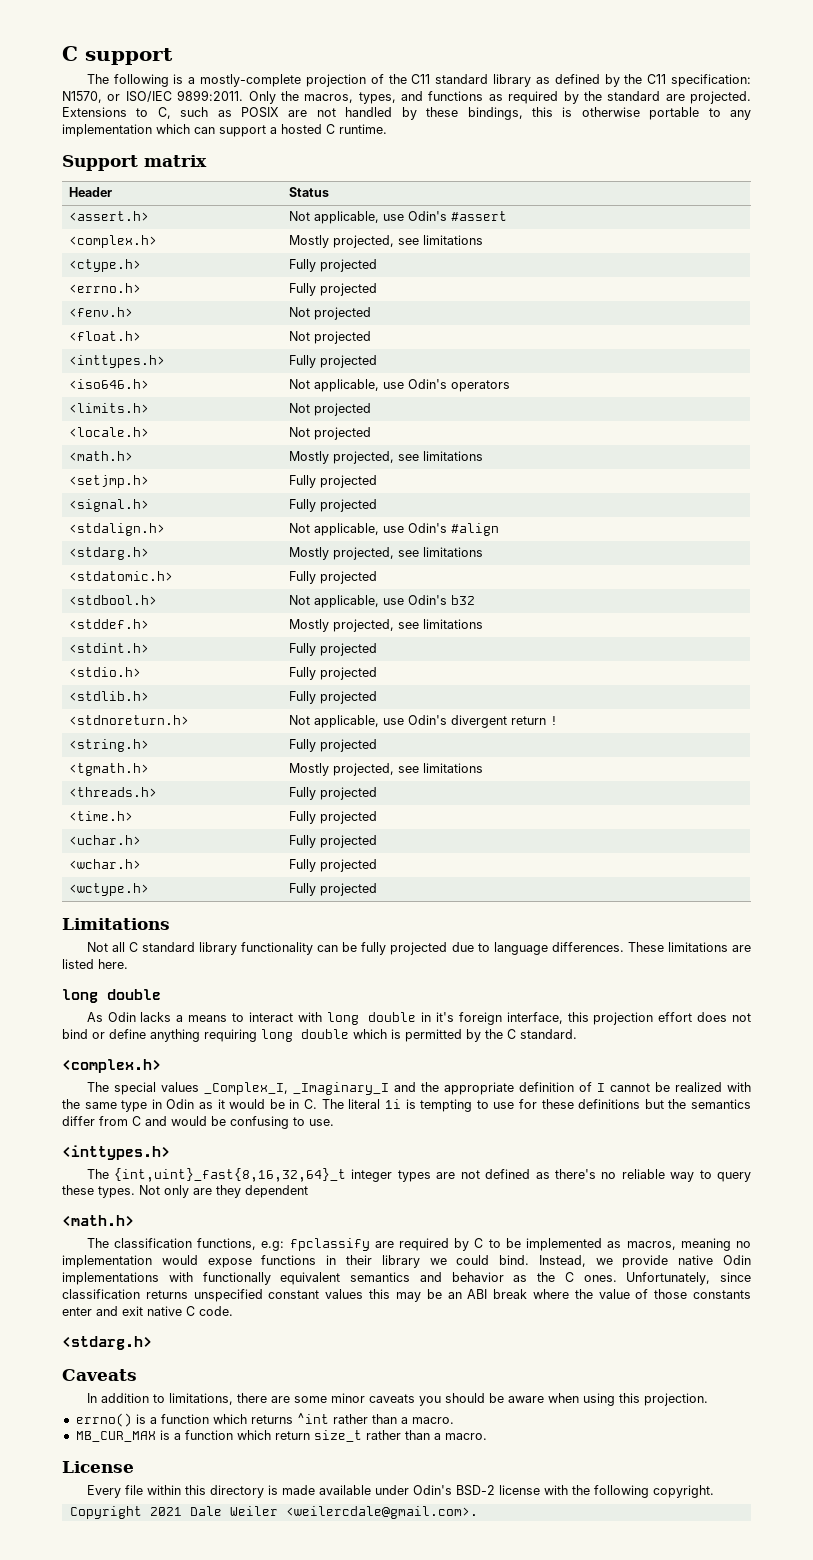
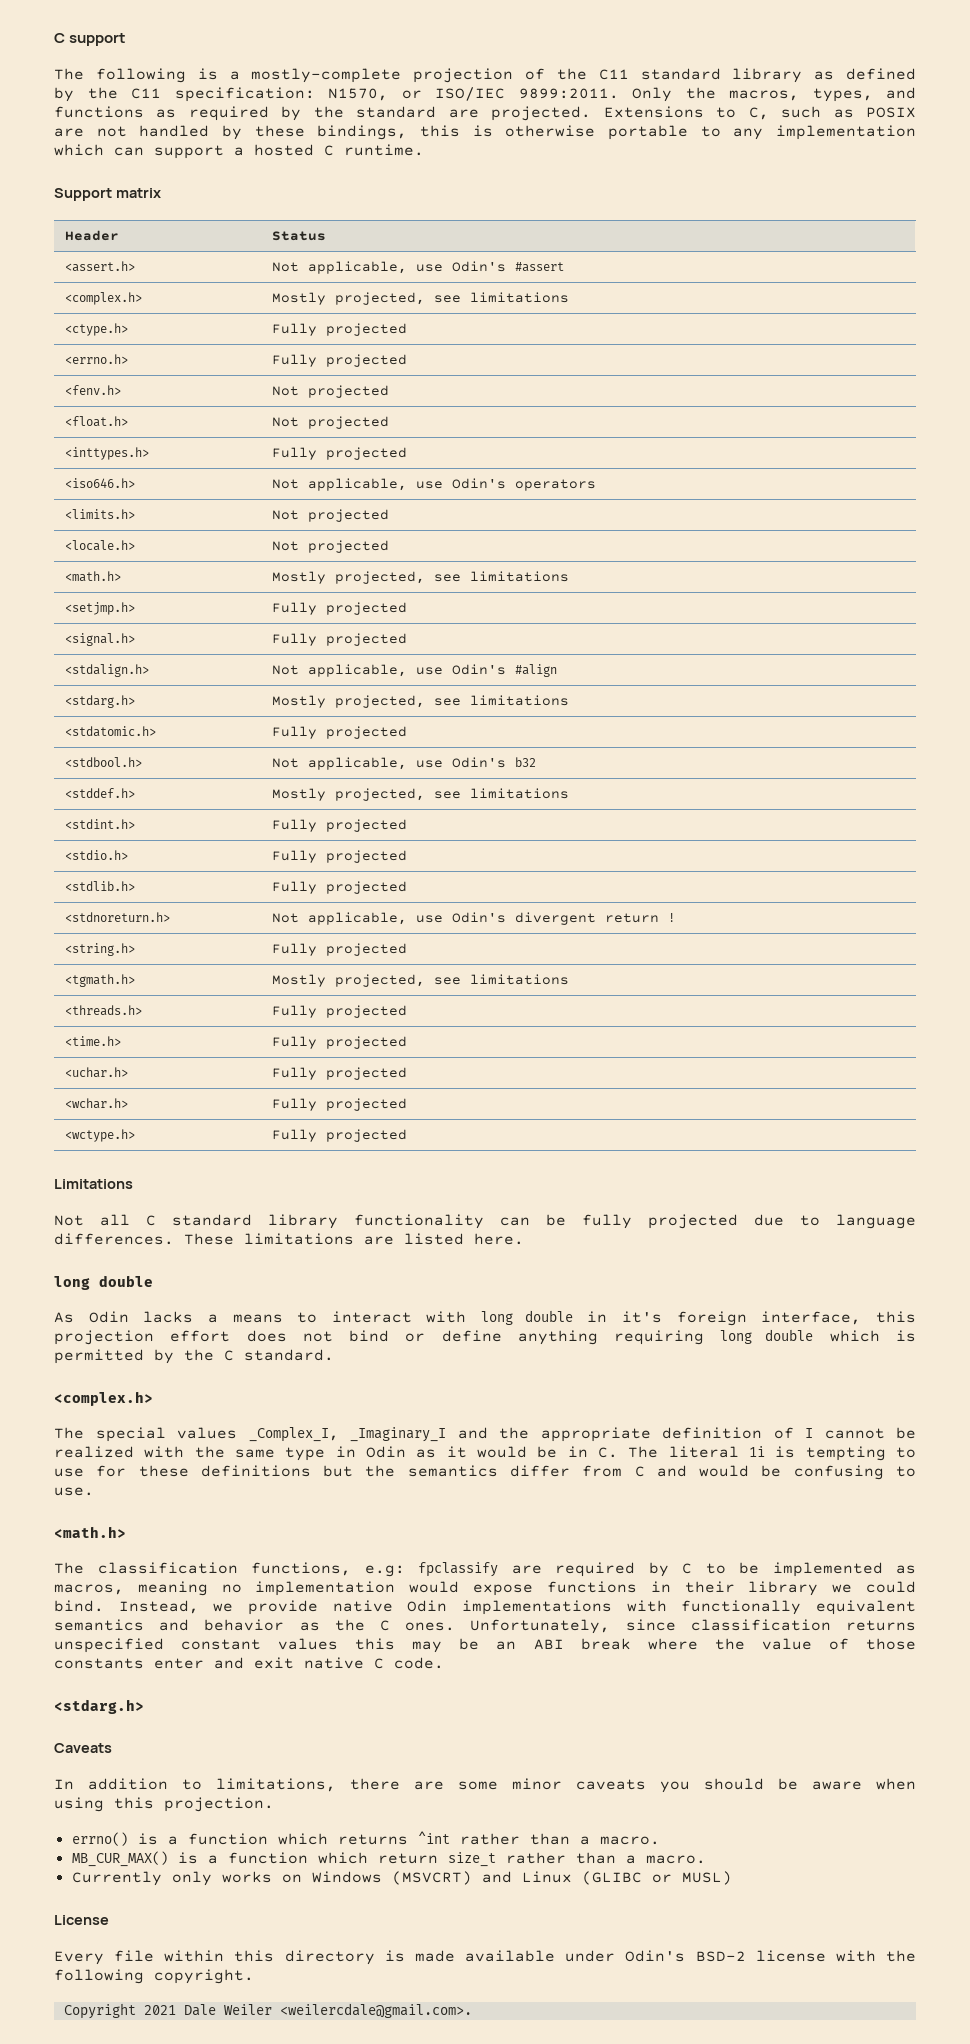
[62,1145,170,1160] [86,1168,752,1182] [62,1185,308,1198] // <inttypes.h> // The {int,uint}_fast{8,16,32,64}_t integer types are not defined as there's no reliable way to query these types. Not only are they dependent -> (94, 1491) none
[75,1431,156,1442] MB_CUR_MAX -> [71,1851,168,1867] MB_CUR_MAX()
(487, 1436) none -> [71,1871,732,1886] // Currently only works on Windows (MSVCRT) and Linux (GLIBC or MUSL)

